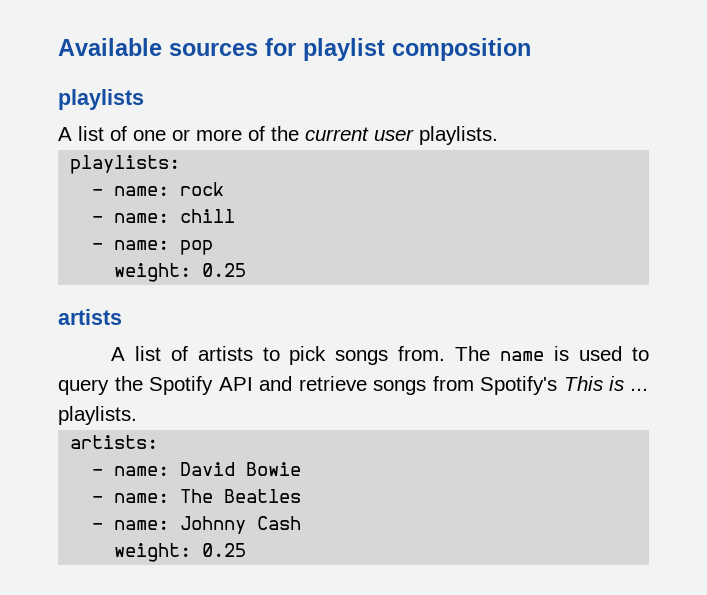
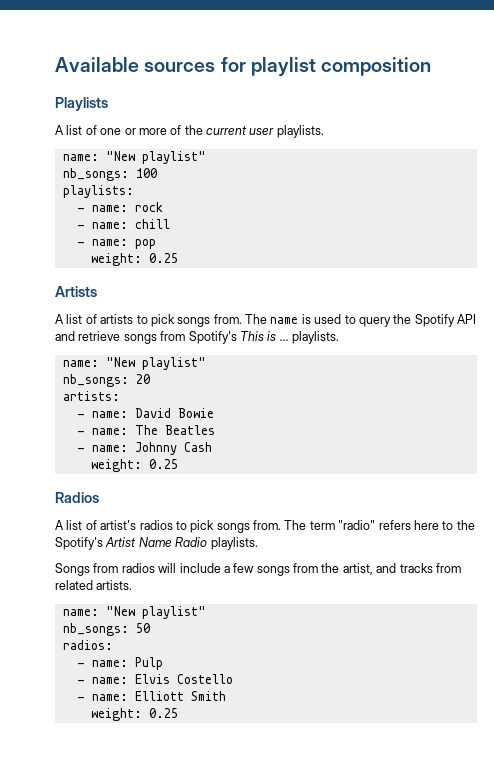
[58,89,144,110] playlists -> [55,97,108,111] Playlists
(498, 135) none -> [62,151,206,164] [62,168,157,181] // name: "New playlist" // nb_songs: 100
[58,309,122,325] artists -> [55,286,97,297] Artists
(137, 415) none -> [62,357,206,370] [62,374,150,387] // name: "New playlist" // nb_songs: 20
(247, 550) none -> [55,492,99,503] [55,520,475,533] [55,537,258,550] [55,563,461,576] [55,580,133,590] [62,606,206,619] [62,623,150,636] [62,640,113,650] [76,657,163,670] [76,674,233,684] [76,691,226,701] [90,708,178,721] // Radios // A list of artist's radios to pick songs from. The term "radio" refers here to the Spotify's Artist Name Radio playlists. // Songs from radios will include a few songs from the artist, and tracks from related artists. // name: "New playlist" // nb_songs: 50 // radios: // - name: Pulp // - name: Elvis Costello // - name: Elliott Smith // weight: 0.25

